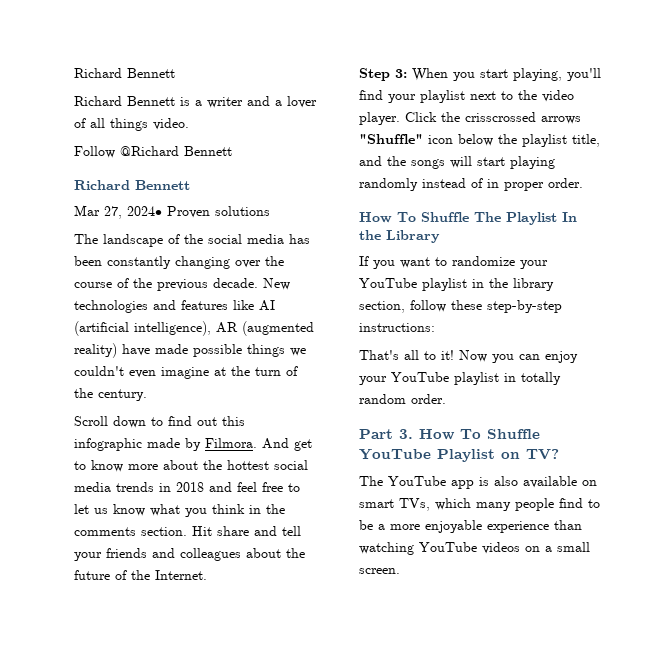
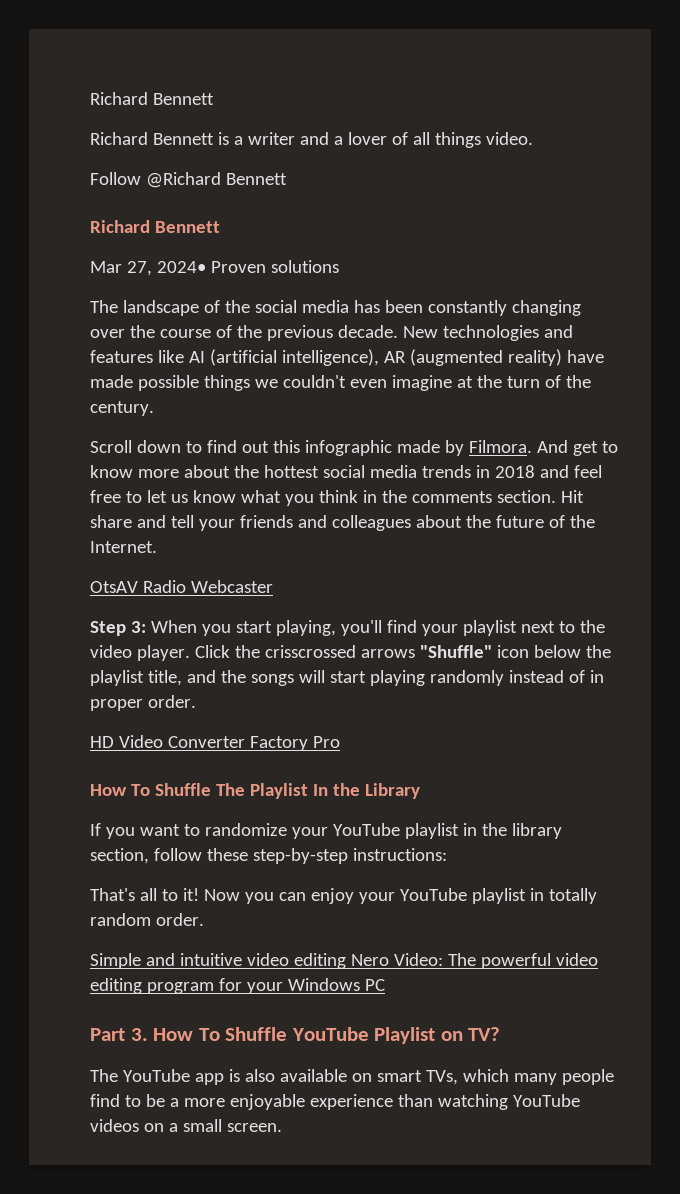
(207, 575) none -> [90,580,273,593] // OtsAV Radio Webcaster
(583, 183) none -> [90,735,340,751] // HD Video Converter Factory Pro
(446, 399) none -> [90,953,598,969] [90,978,385,994] // Simple and intuitive video editing Nero Video: The powerful video editing program for your Windows PC

